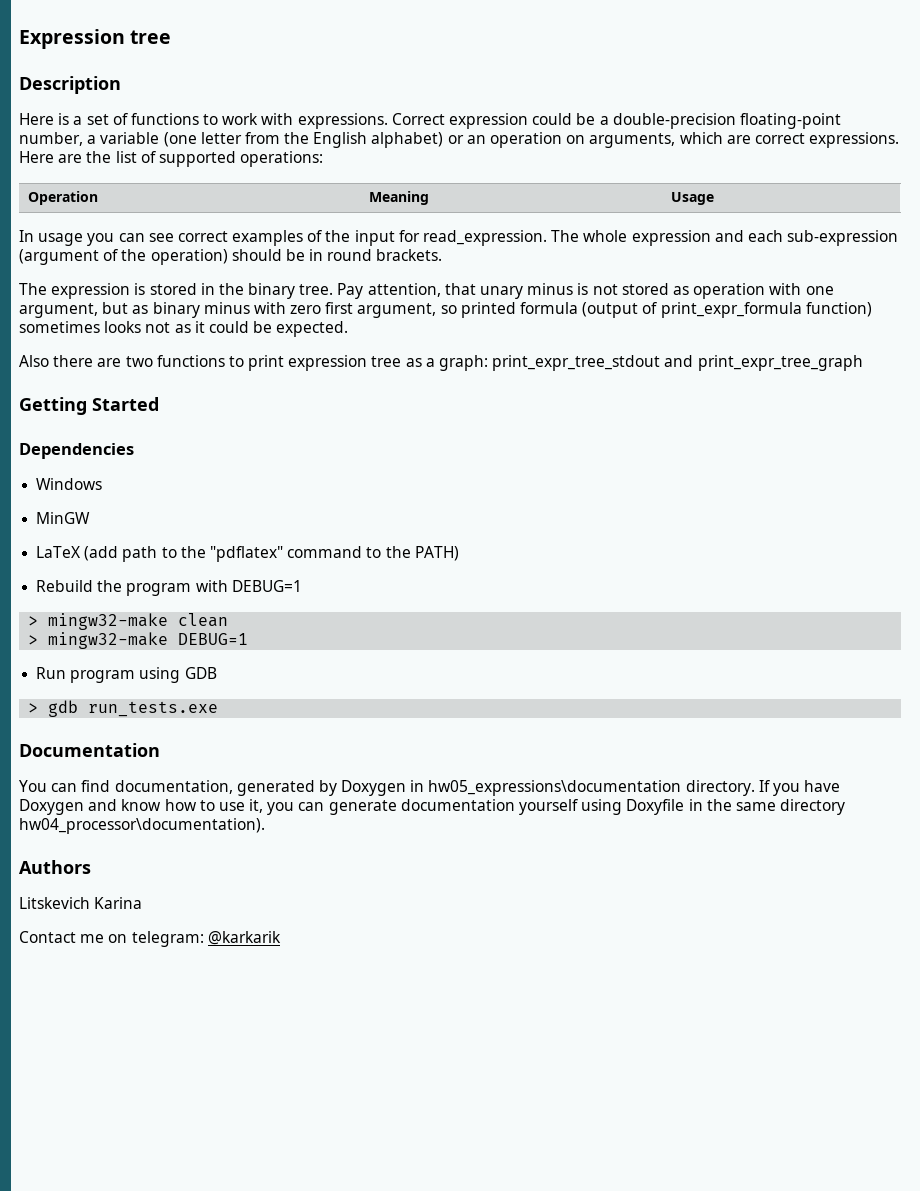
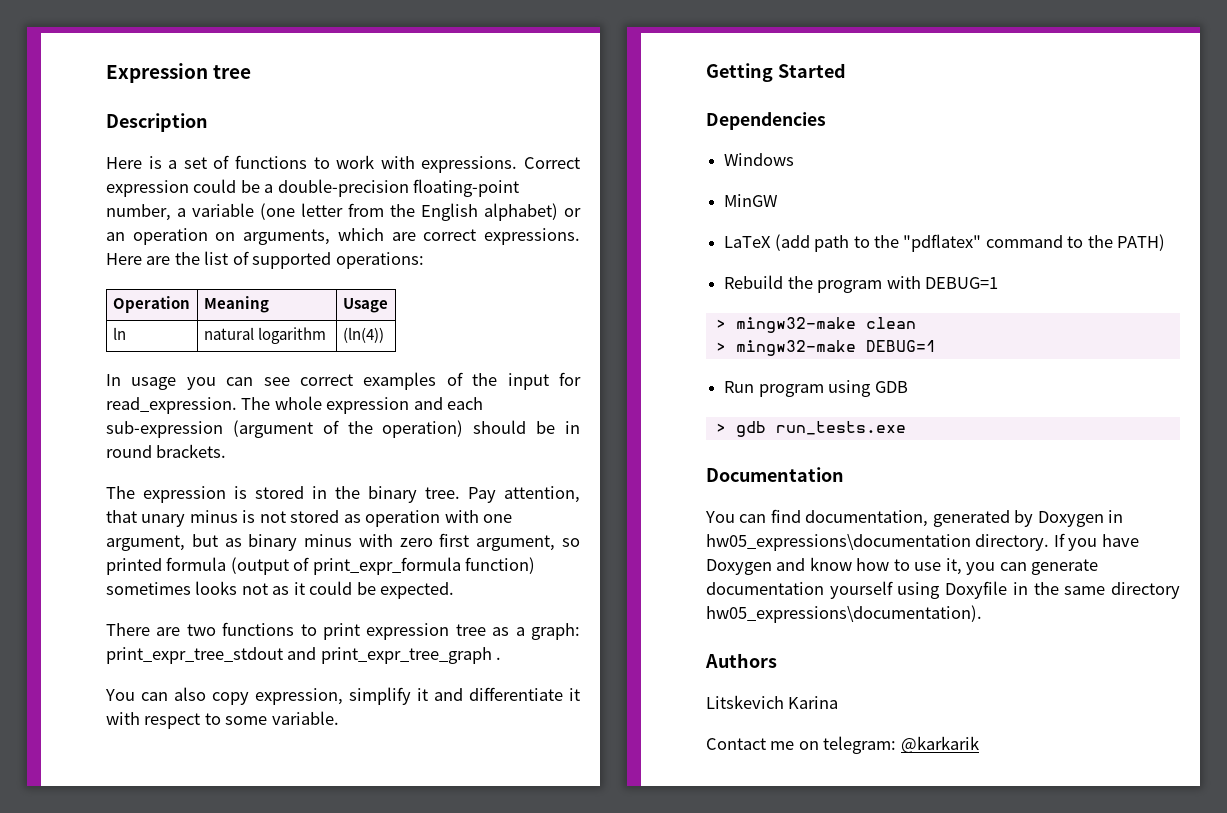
(714, 198) none -> [112,327,126,340] [203,327,326,344] [342,327,384,343] // ln | natural logarithm | (ln(4))
[19,355,94,367] Also there -> [106,623,150,636] There
(863, 363) none -> [496,657,502,660] [105,687,580,705] [106,711,339,729] . // You can also copy expression, simplify it and differentiate it with respect to some variable.
[19,818,265,834] hw04_processor\documentation). -> [706,605,982,623] hw05_expressions\documentation).

